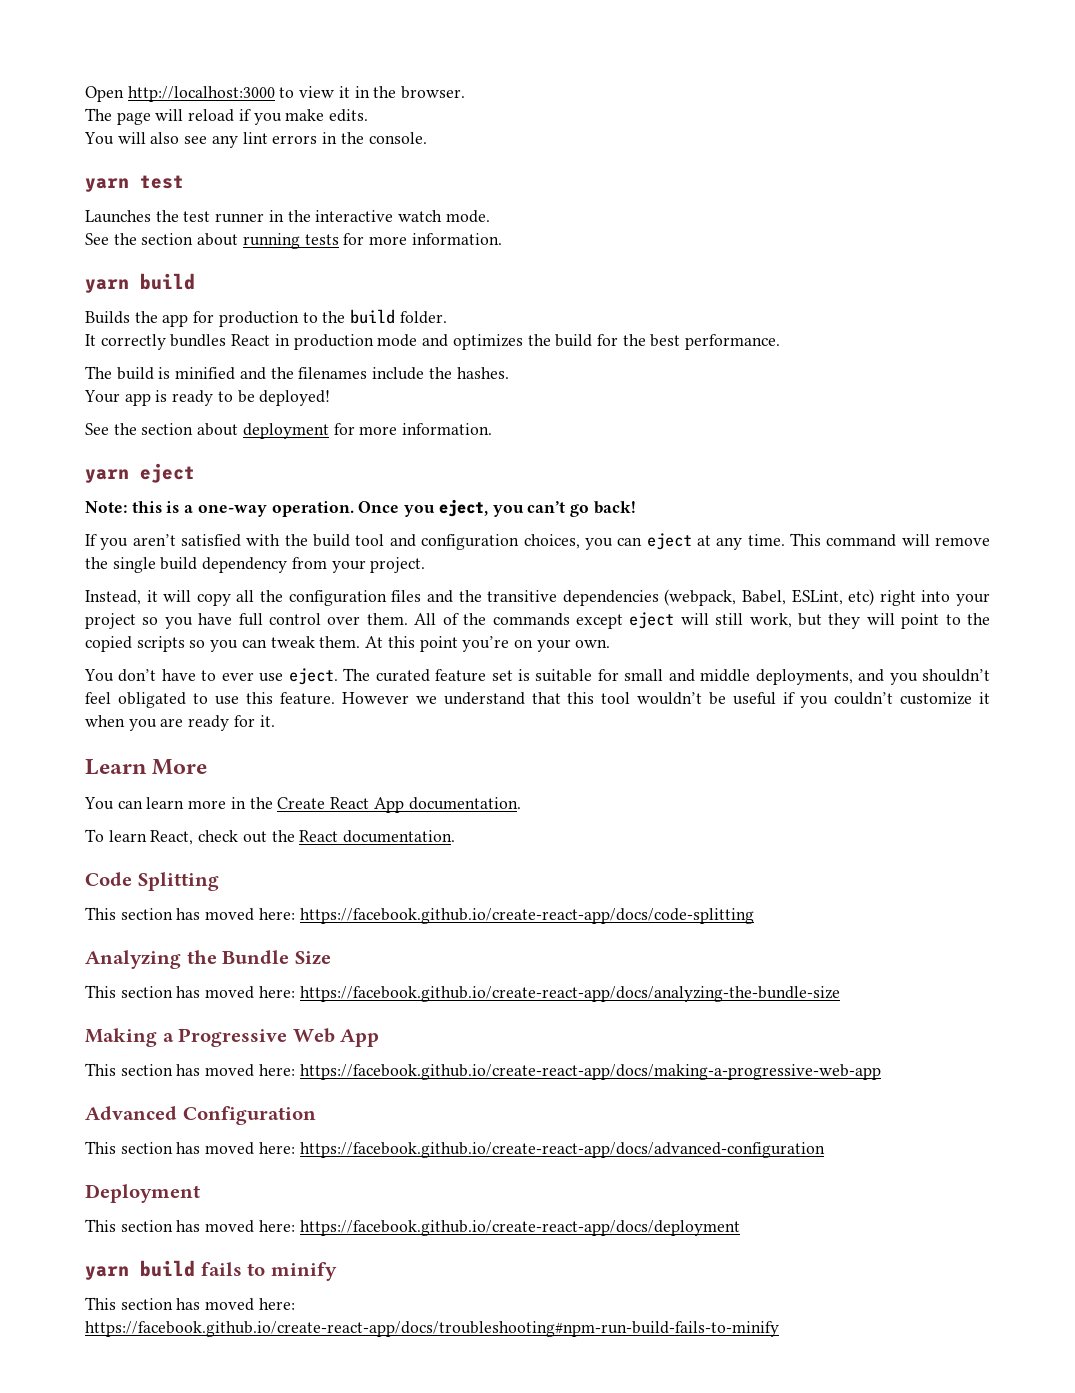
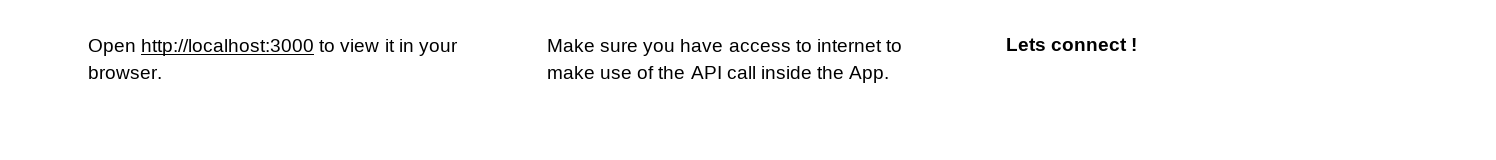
[373,86,397,98] the -> [418,41,458,56] your
[85,108,369,125] [84,132,427,148] [85,175,184,192] [85,210,490,223] [85,233,502,249] [85,273,195,293] [85,309,447,327] [85,334,781,350] [85,366,509,380] [84,390,331,406] [85,423,493,439] [85,463,195,483] [85,499,636,517] [85,533,991,550] [85,557,426,573] [85,589,990,606] [85,612,990,629] [85,636,611,652] [84,668,991,685] [85,692,990,708] [85,715,275,731] [85,759,208,775] [84,797,521,813] [85,829,456,845] [85,872,219,891] [85,907,754,924] [85,950,331,969] [85,985,840,1002] [85,1028,380,1047] [85,1063,881,1080] [85,1106,316,1125] [85,1141,825,1158] [85,1184,200,1203] [85,1219,740,1236] [85,1260,337,1281] [85,1297,295,1311] [85,1321,779,1337] The page will reload if you make edits. // You will also see any lint errors in the console. // yarn test // Launches the test runner in the interactive watch mode. // See the section about running tests for more information. // yarn build // Builds the app for production to the build folder. // It correctly bundles React in production mode and optimizes the build for the best performance. // The build is minified and the filenames include the hashes. // Your app is ready to be deployed! // See the section about deployment for more information. // yarn eject // Note: this is a one-way operation. Once you eject, you can’t go back! // If you aren’t satisfied with the build tool and configuration choices, you can eject at any time. This command will remove the single build dependency from your project. // Instead, it will copy all the configuration files and the transitive dependencies (webpack, Babel, ESLint, etc) right into your project so you have full control over them. All of the commands except eject will still work, but they will point to the copied scripts so you can tweak them. At this point you’re on your own. // You don’t have to ever use eject. The curated feature set is suitable for small and middle deployments, and you shouldn’t feel obligated to use this feature. However we understand that this tool wouldn’t be useful if you couldn’t customize it when you are ready for it. // Learn More // You can learn more in the Create React App documentation. // To learn React, check out the React documentation. // Code Splitting // This section has moved here: https://facebook.github.io/create-react-app/docs/code-splitting // Analyzing the Bundle Size // This section has moved here: https://facebook.github.io/create-react-app/docs/analyzing-the-bundle-size // Making a Progressive Web App // This section has moved here: https://facebook.github.io/create-react-app/docs/making-a-progressive-web-app // Advanced Configuration // This section has moved here: https://facebook.github.io/create-react-app/docs/advanced-configuration // Deployment // This section has moved here: https://facebook.github.io/create-react-app/docs/deployment // yarn build fails to minify // This section has moved here: https://facebook.github.io/create-react-app/docs/troubleshooting#npm-run-build-fails-to-minify -> [547,39,902,56] [547,66,890,83] [1006,38,1138,51] Make sure you have access to internet to make use of the API call inside the App. // Lets connect !

